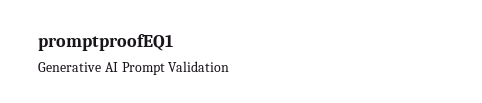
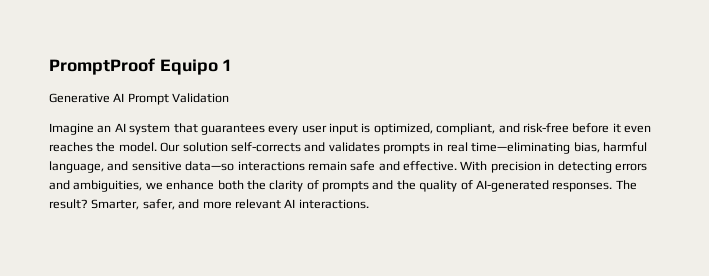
[38,34,173,51] promptproofEQ1 -> [49,58,233,75] PromptProof Equipo 1
(230, 66) none -> [49,123,651,135] [49,142,647,154] [49,161,647,173] [49,180,637,192] [49,199,369,210] // Imagine an AI system that guarantees every user input is optimized, compliant, and risk-free before it even reaches the model. Our solution self-corrects and validates prompts in real time—eliminating bias, harmful language, and sensitive data—so interactions remain safe and effective. With precision in detecting errors and ambiguities, we enhance both the clarity of prompts and the quality of AI-generated responses. The result? Smarter, safer, and more relevant AI interactions.

